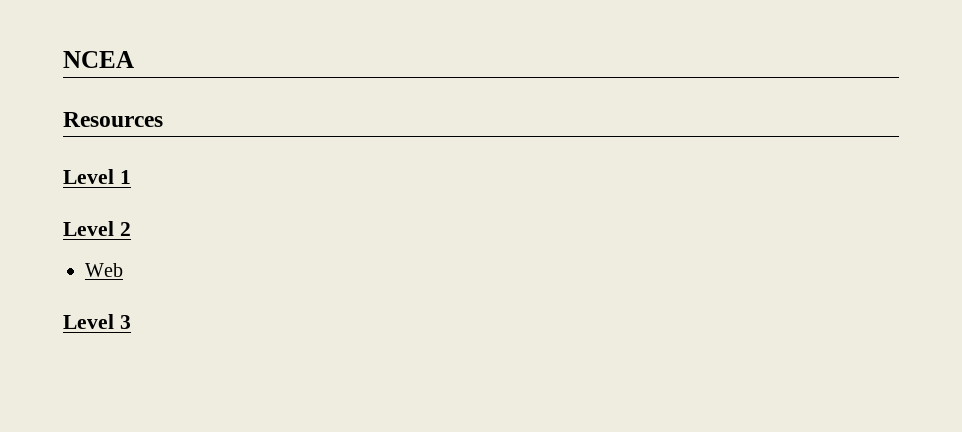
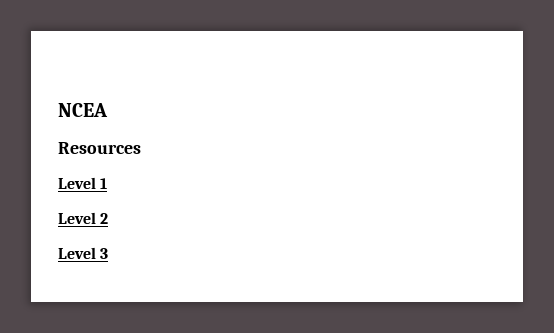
[85,263,123,277] // Web -> (109, 218) none

